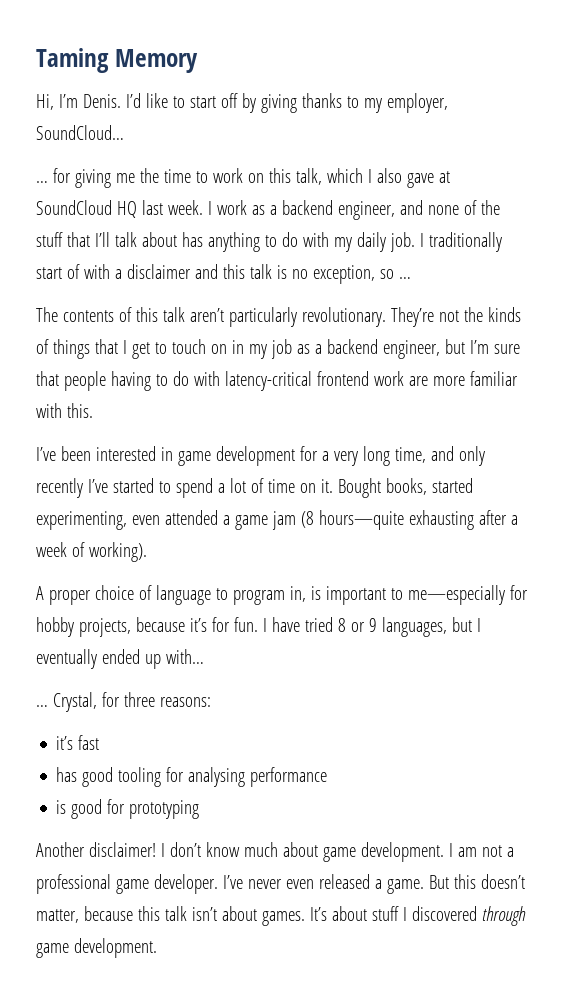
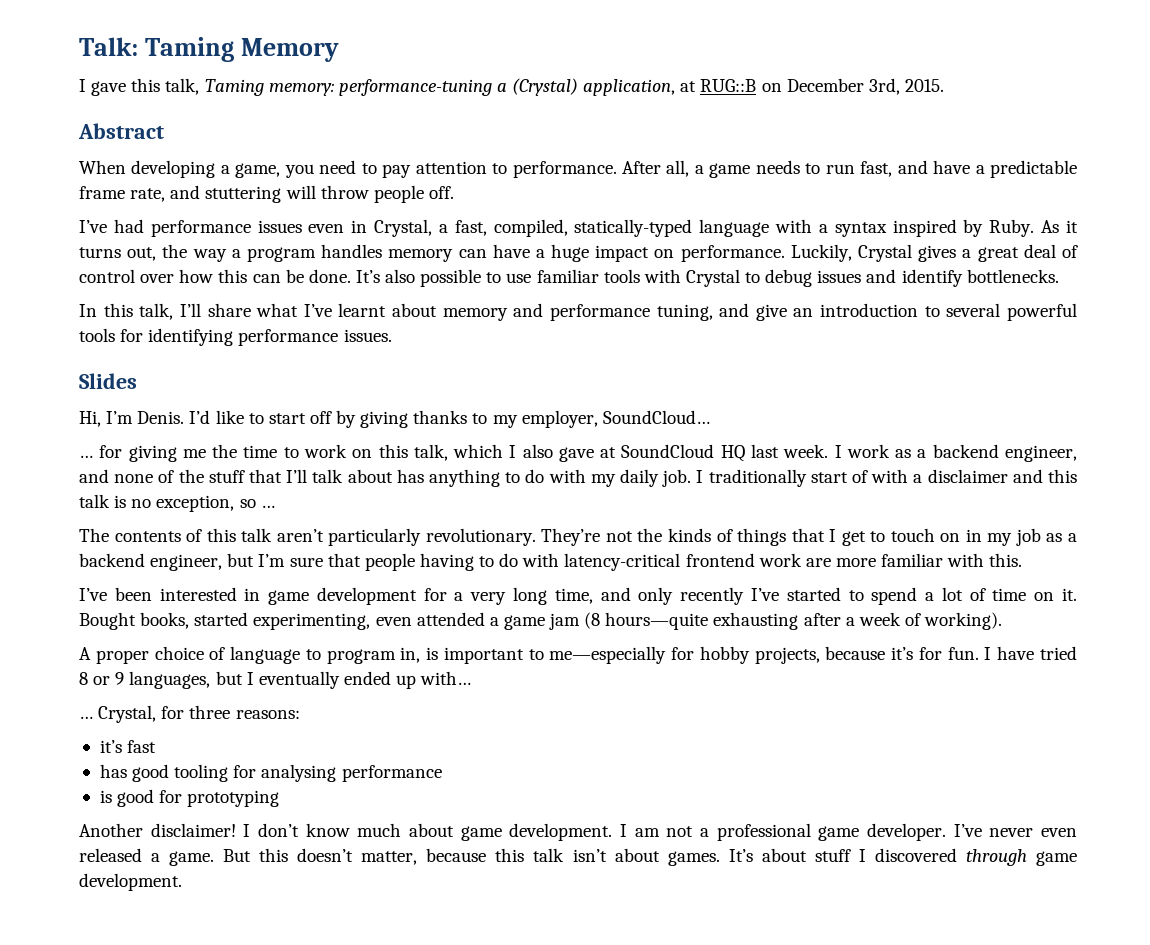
(36, 60) none -> [79,37,138,56] Talk:
(198, 61) none -> [79,78,944,96] [78,123,164,139] [79,160,1078,178] [79,185,454,203] [79,219,1079,237] [79,244,1078,262] [79,269,1059,287] [79,303,1078,321] [79,328,392,346] [79,373,137,389] // I gave this talk, Taming memory: performance-tuning a (Crystal) application, at RUG::B on December 3rd, 2015. // Abstract // When developing a game, you need to pay attention to performance. After all, a game needs to run fast, and have a predictable frame rate, and stuttering will throw people off. // I’ve had performance issues even in Crystal, a fast, compiled, statically-typed language with a syntax inspired by Ruby. As it turns out, the way a program handles memory can have a huge impact on performance. Luckily, Crystal gives a great deal of control over how this can be done. It’s also possible to use familiar tools with Crystal to debug issues and identify bottlenecks. // In this talk, I’ll share what I’ve learnt about memory and performance tuning, and give an introduction to several powerful tools for identifying performance issues. // Slides

